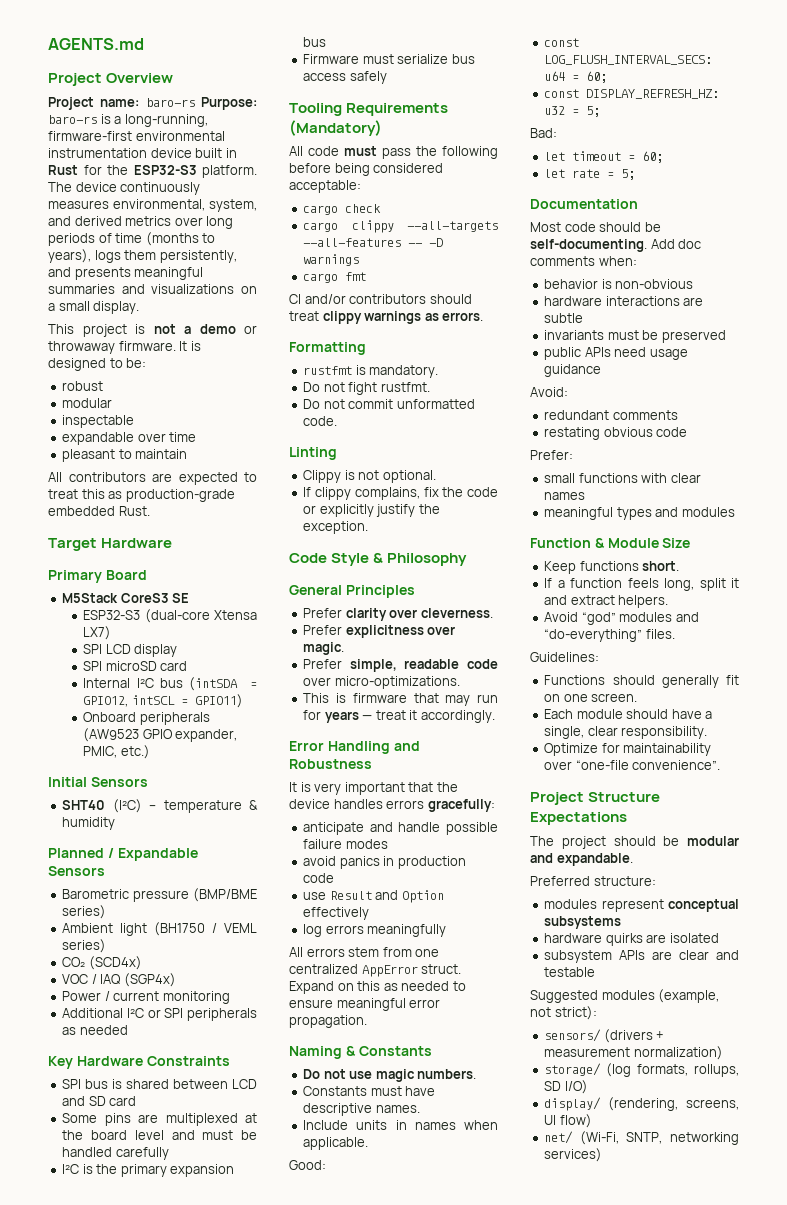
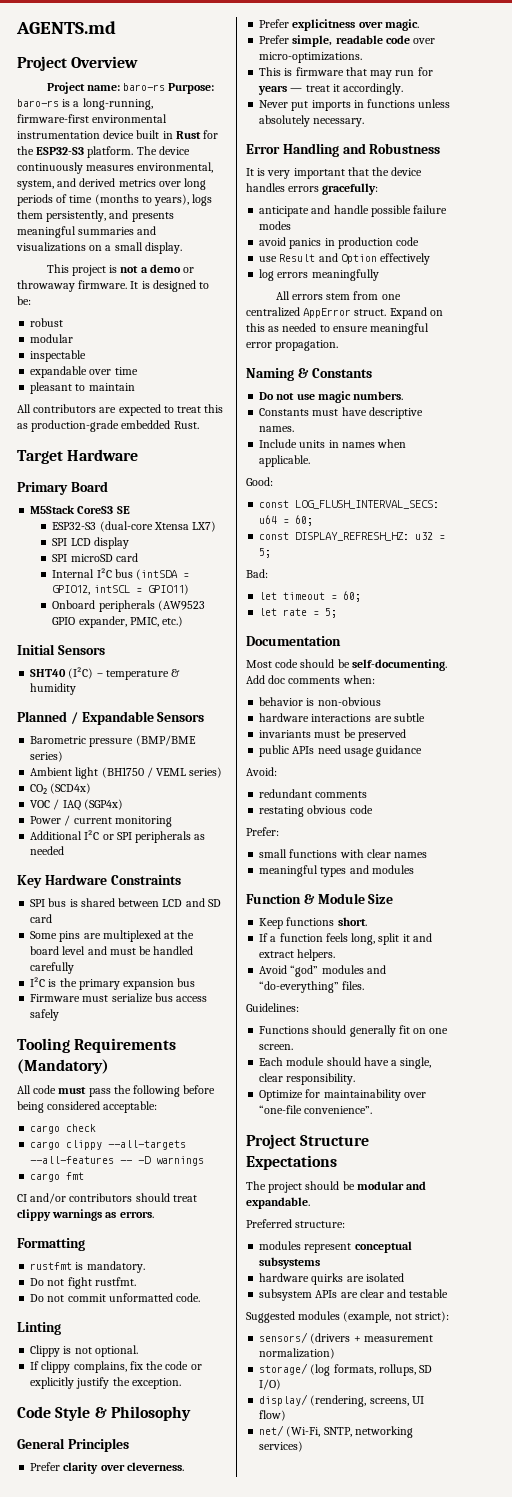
(495, 716) none -> [259,99,451,111] [259,115,365,127] // Never put imports in functions unless absolutely necessary.

